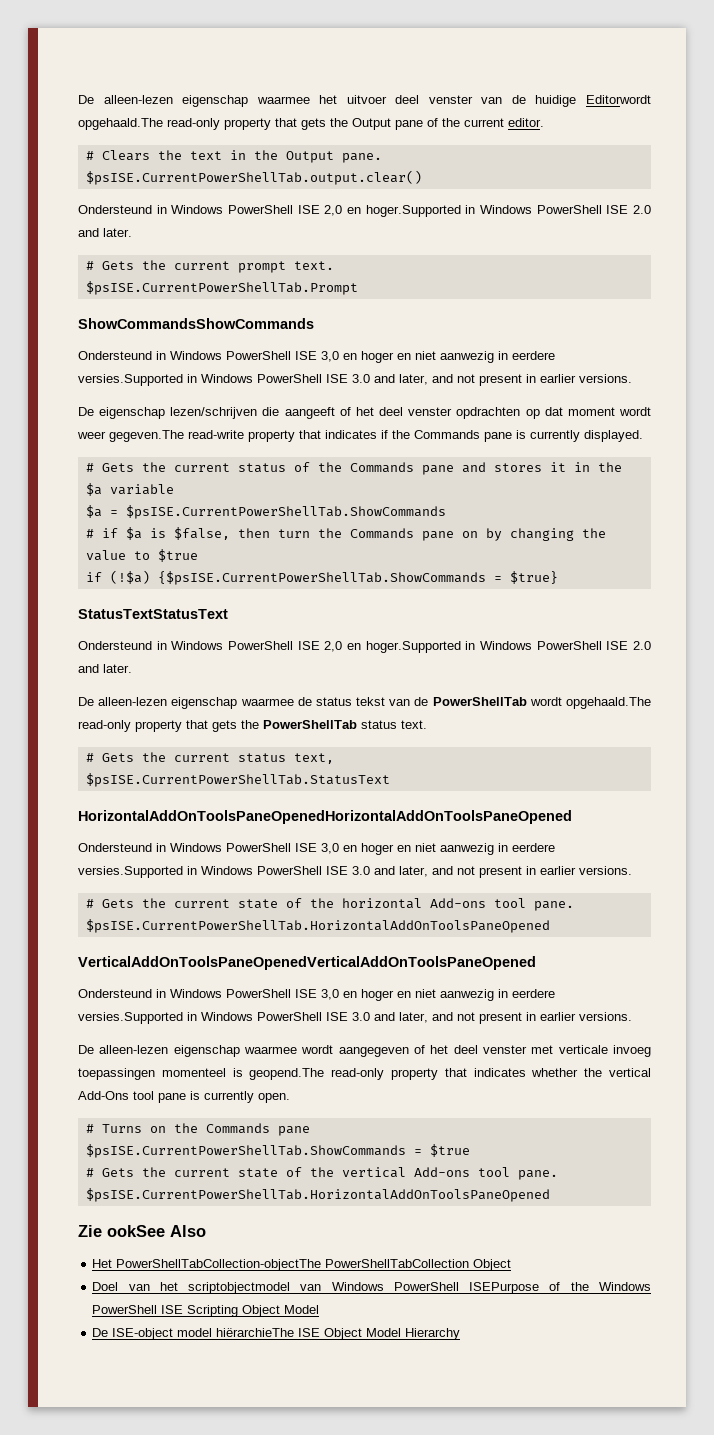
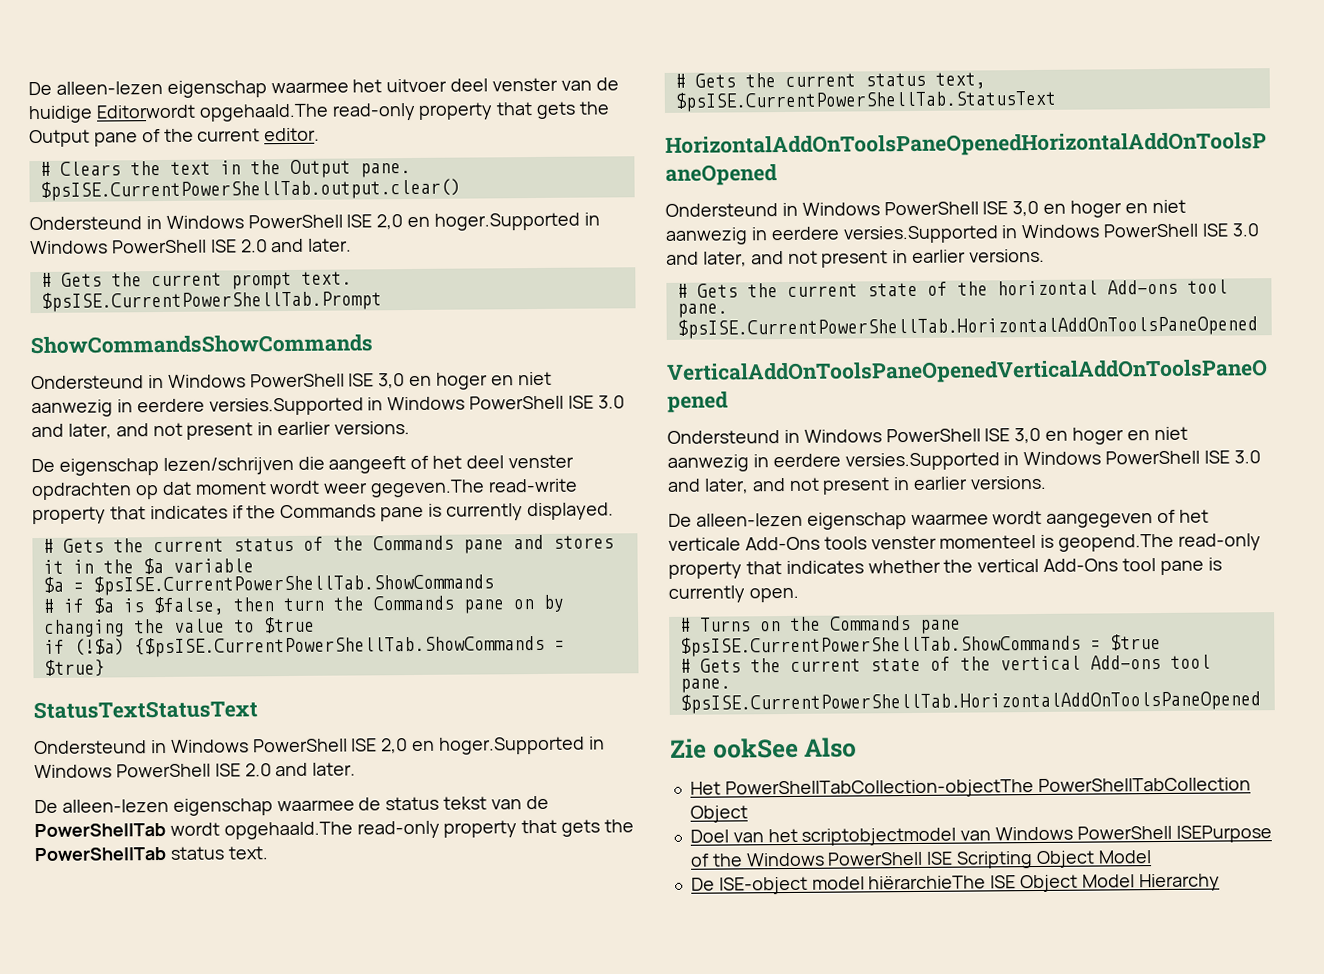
[453,1045,651,1057] [78,1068,155,1080] deel venster met verticale invoeg toepassingen -> [668,535,937,551] verticale Add-Ons tools venster

